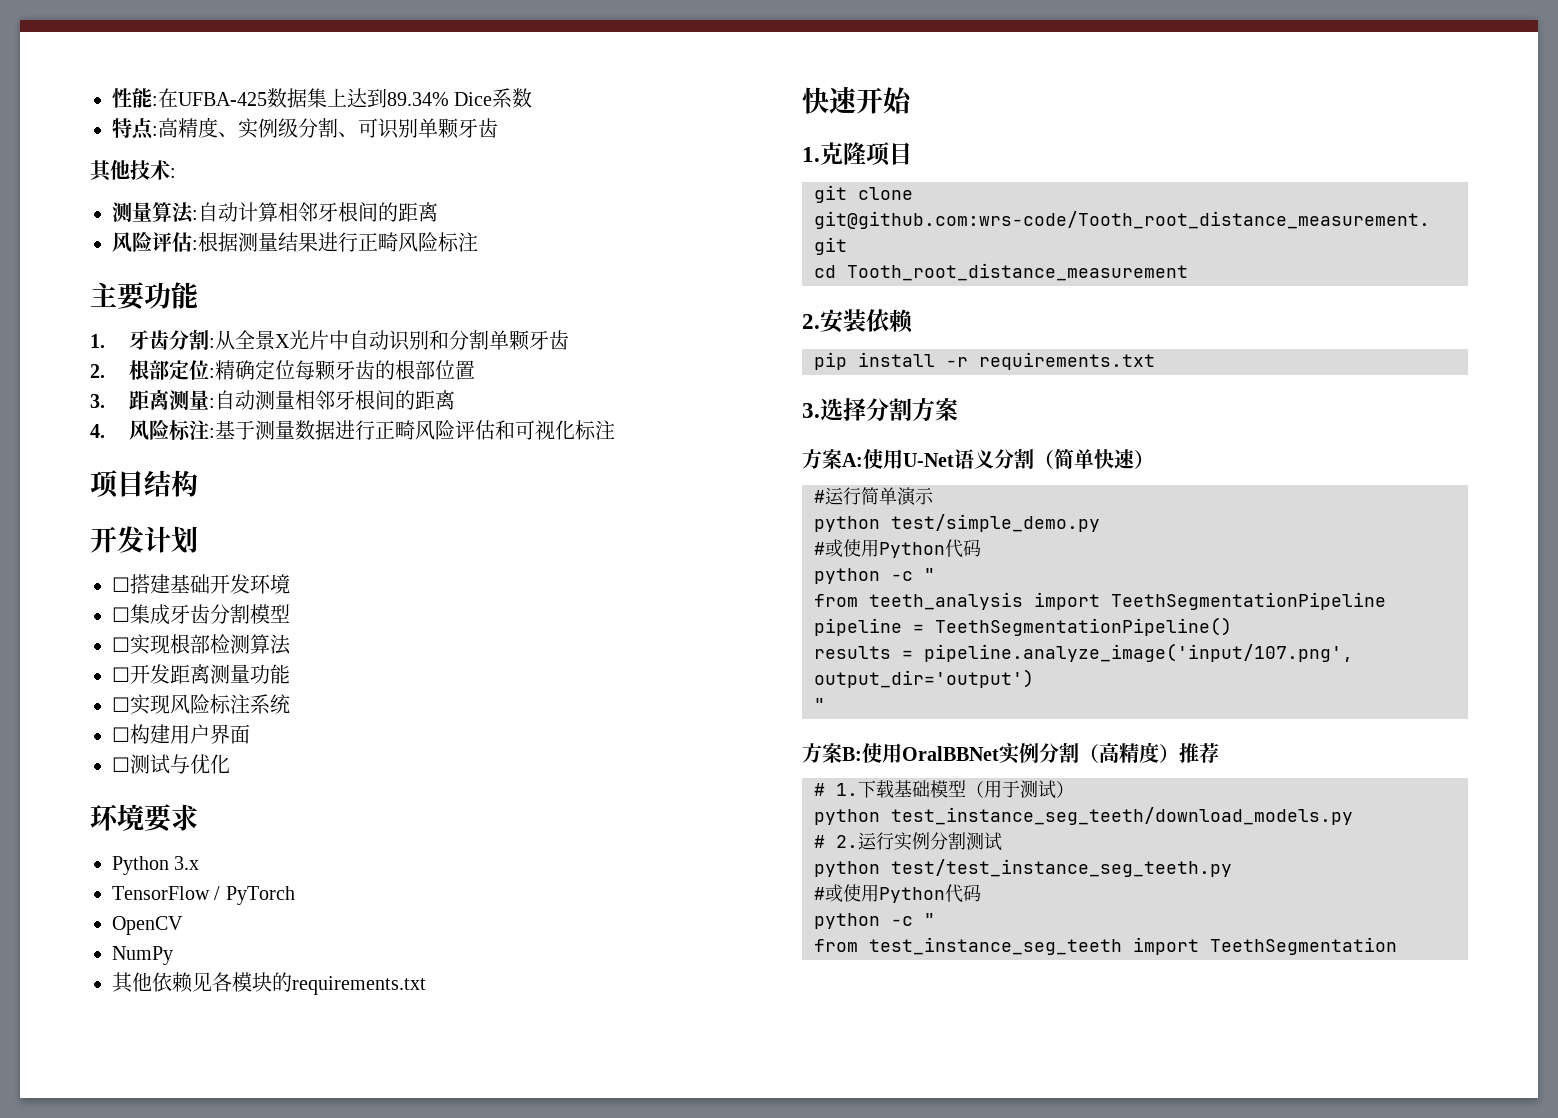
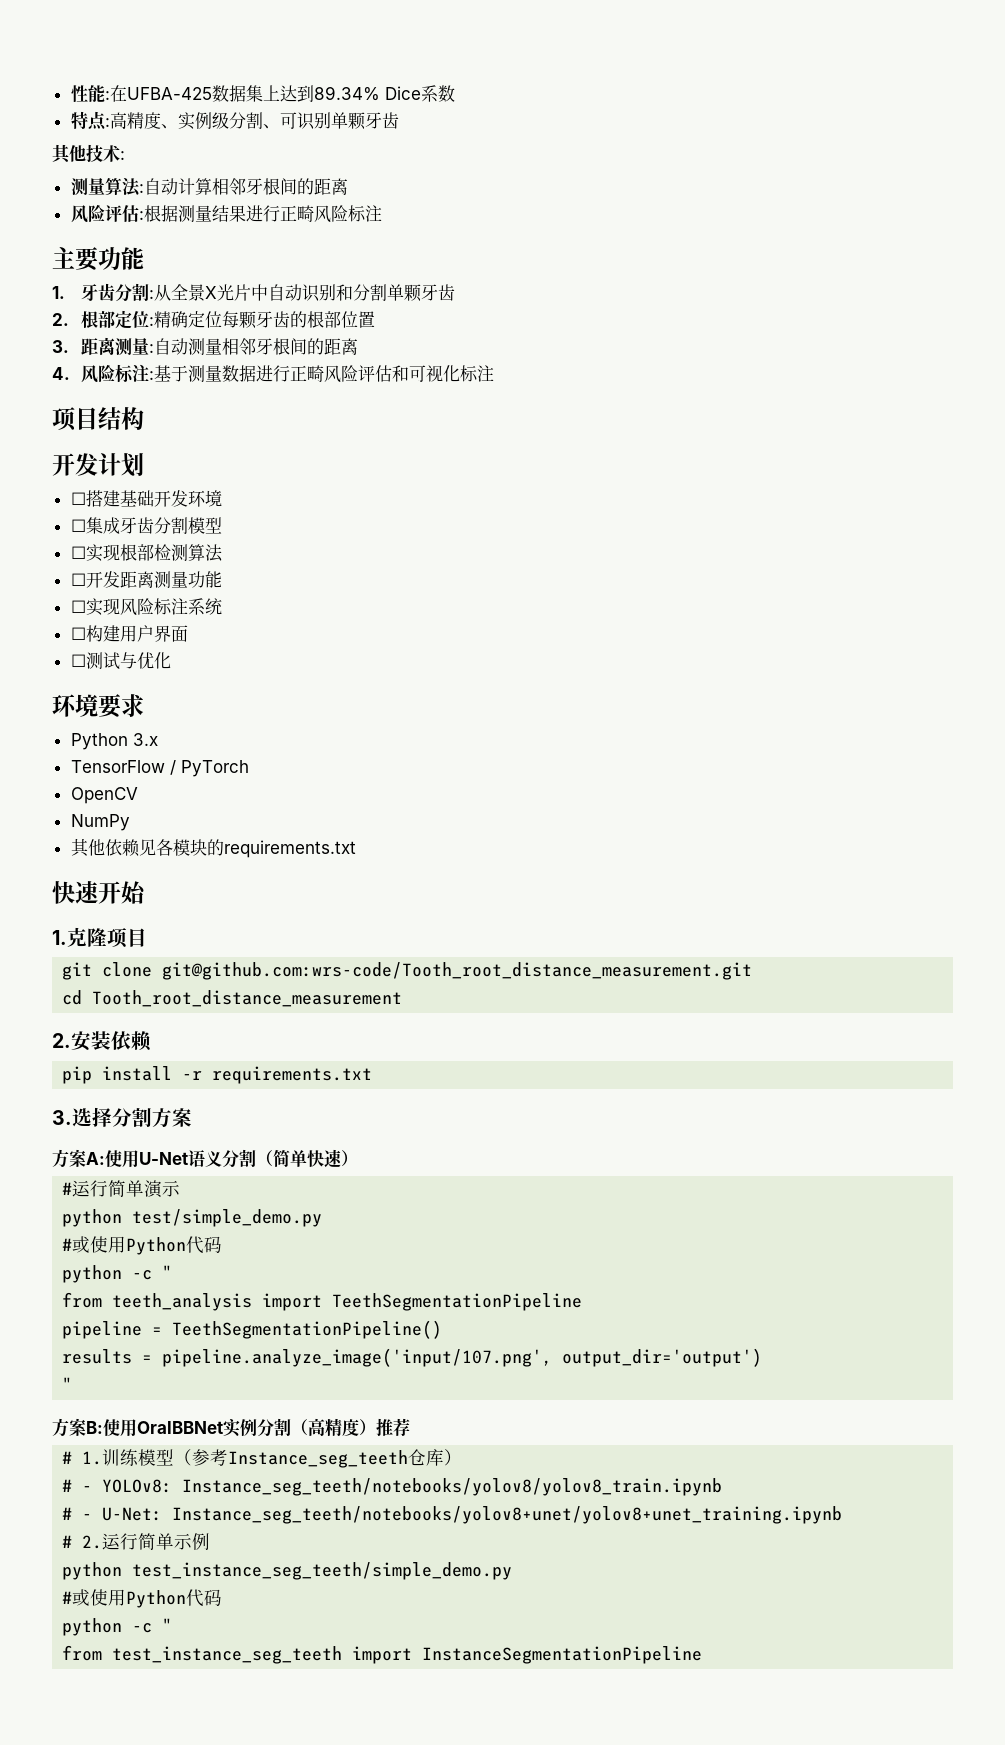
[858,780,1074,799] [814,807,1353,825] 下载基础模型（用于测试） // python test_instance_seg_teeth/download_models.py -> [102,1449,463,1468] [62,1478,723,1496] [62,1506,843,1524] 训练模型（参考Instance_seg_teeth仓库） // # - YOLOv8: Instance_seg_teeth/notebooks/yolov8/yolov8_train.ipynb // # - U-Net: Instance_seg_teeth/notebooks/yolov8+unet/yolov8+unet_training.ipynb
[894,832,1002,851] [814,859,1232,877] 实例分割测试 // python test/test_instance_seg_teeth.py -> [138,1533,211,1550] [62,1562,513,1580] 简单示例 // python test_instance_seg_teeth/simple_demo.py
[1210,937,1397,955] TeethSegmentation -> [422,1646,703,1664] InstanceSegmentationPipeline

